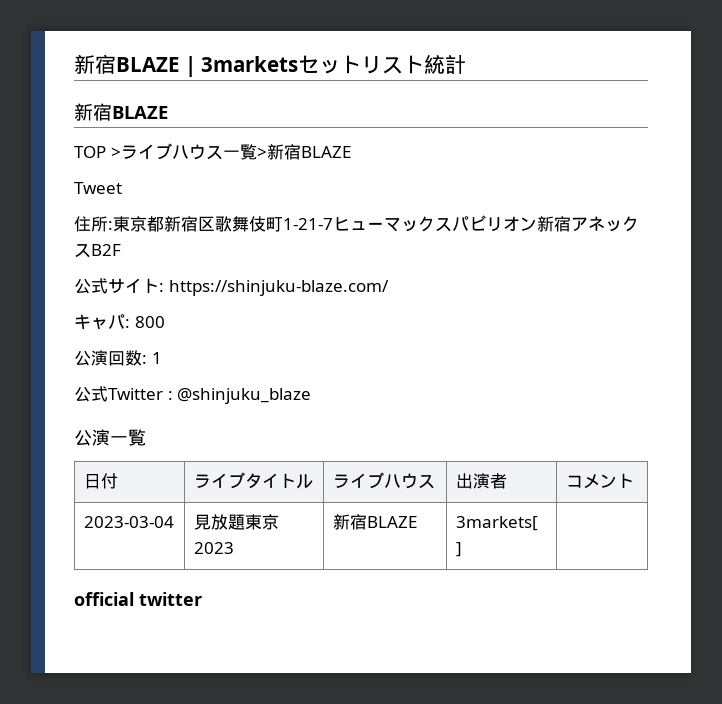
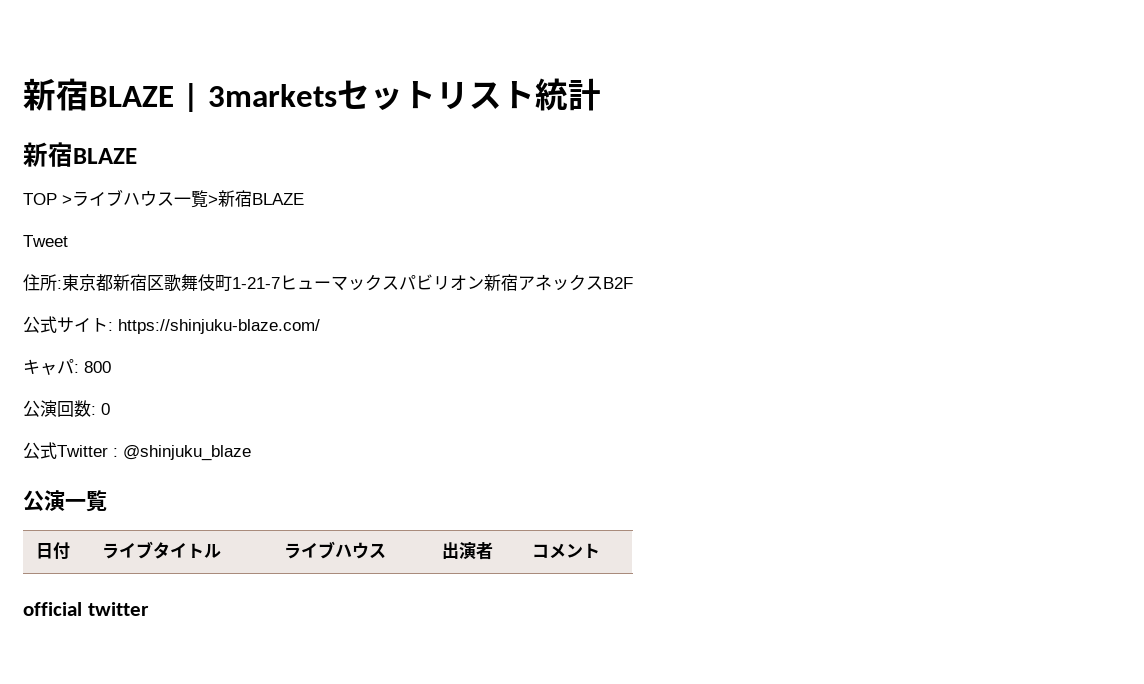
[151,352,162,364] 1 -> [101,403,110,415] 0
[83,516,174,528] [193,514,279,530] [193,542,234,554] [332,514,417,530] [455,516,538,531] [455,542,462,557] // 2023-03-04 | 見放題東京2023 | 新宿BLAZE | 3markets[ ] | -> (600, 550) none

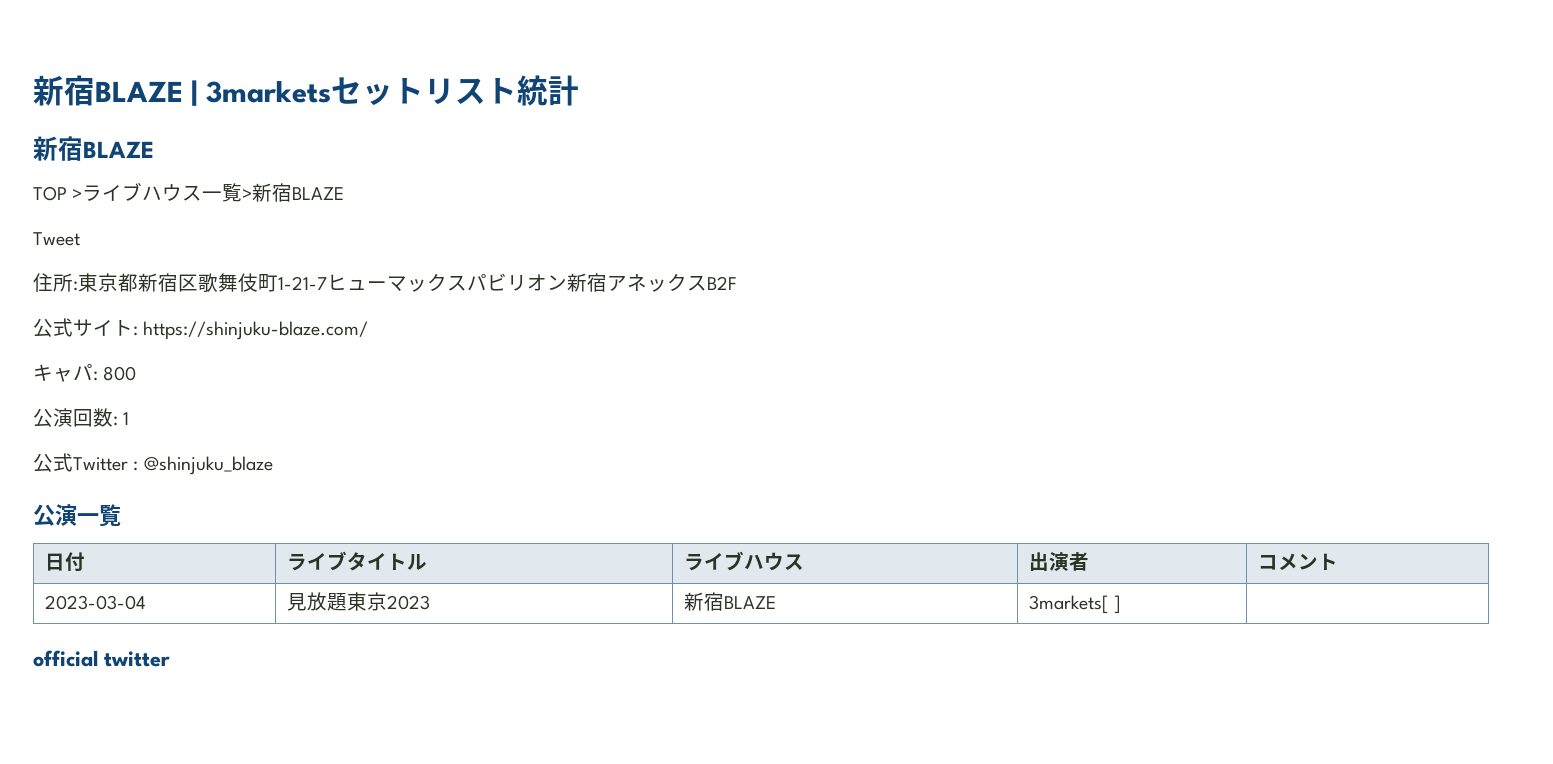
[101,403,110,415] 0 -> [123,412,130,425] 1
(600, 550) none -> [44,595,146,610] [286,592,430,611] [683,592,776,611] [1028,595,1122,614] // 2023-03-04 | 見放題東京2023 | 新宿BLAZE | 3markets[ ] |

